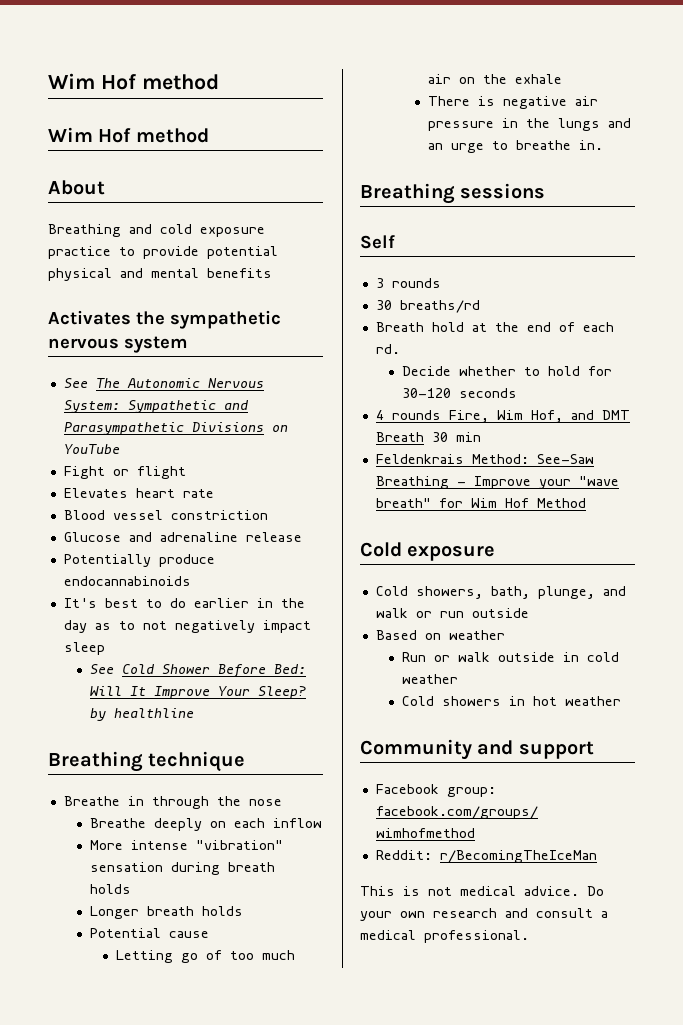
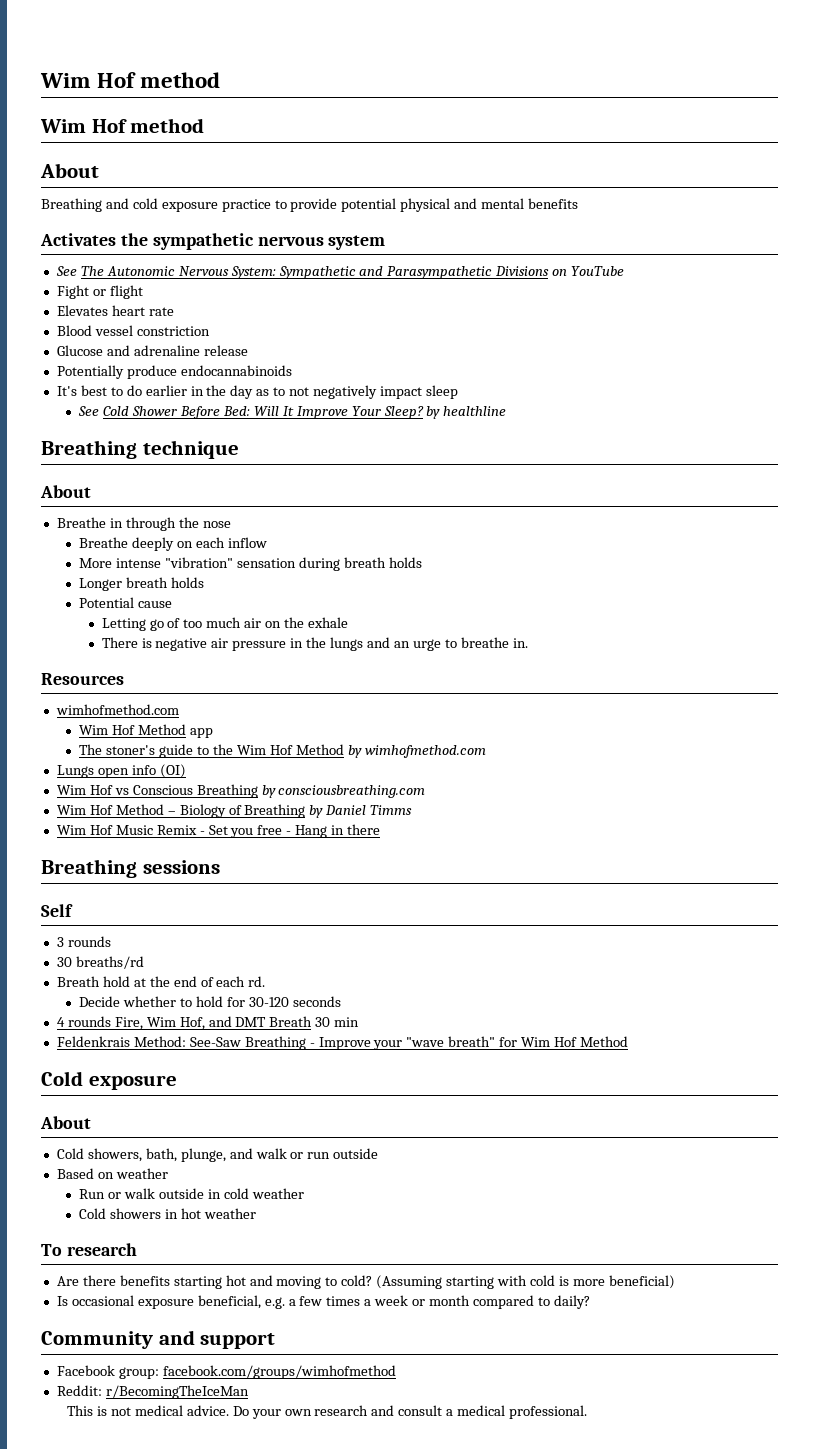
(246, 761) none -> [40,485,91,498] // About
(604, 145) none -> [41,673,124,685] [55,704,179,715] [79,724,214,738] [79,744,486,758] [56,764,186,778] [56,784,426,798] [56,804,413,818] [56,824,381,838] // Resources // wimhofmethod.com // Wim Hof Method app // The stoner's guide to the Wim Hof Method by wimhofmethod.com // Lungs open info (OI) // Wim Hof vs Conscious Breathing by consciousbreathing.com // Wim Hof Method – Biology of Breathing by Daniel Timms // Wim Hof Music Remix - Set you free - Hang in there
(496, 553) none -> [40,1116,91,1129] // About
(622, 701) none -> [41,1243,137,1256] [56,1275,675,1289] [56,1295,590,1309] // To research // Are there benefits starting hot and moving to cold? (Assuming starting with cold is more beneficial) // Is occasional exposure beneficial, e.g. a few times a week or month compared to daily?

